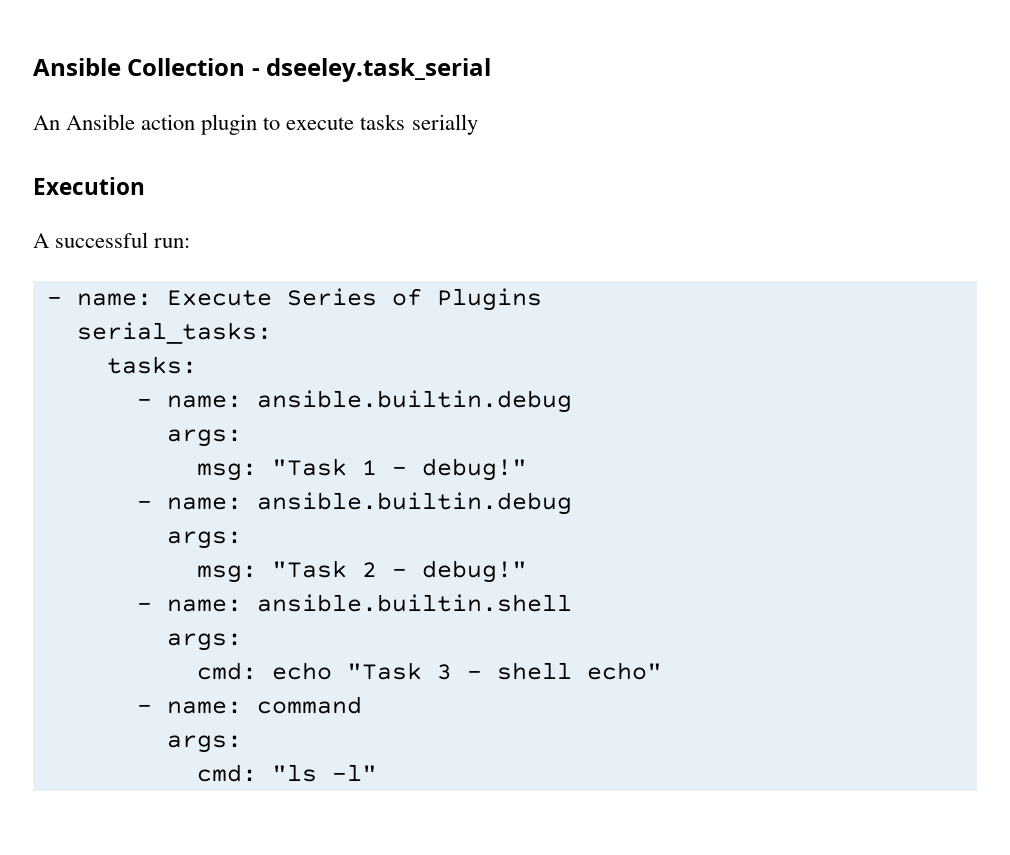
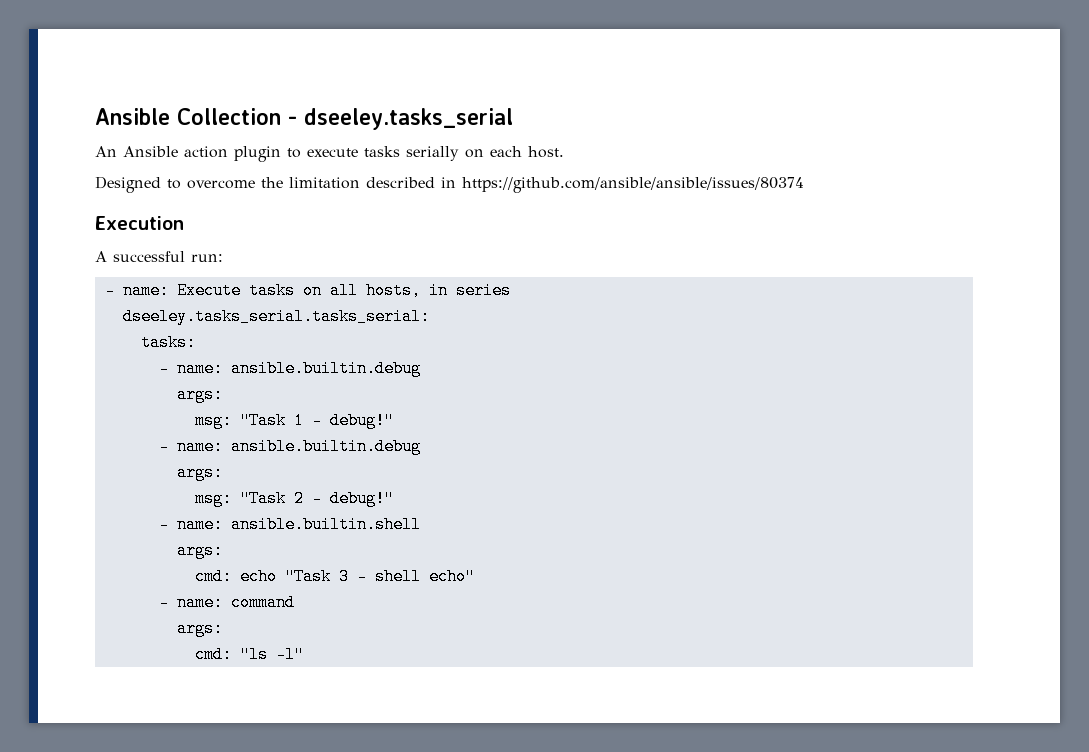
[266,58,492,82] dseeley.task_serial -> [304,108,513,130] dseeley.tasks_serial
(478, 124) none -> [465,146,564,158] [95,176,804,193] on each host. // Designed to overcome the limitation described in https://github.com/ansible/ansible/issues/80374
[286,288,542,311] [76,322,272,344] Series of Plugins // serial_tasks: -> [248,282,511,299] [122,308,430,325] tasks on all hosts, in series // dseeley.tasks_serial.tasks_serial:

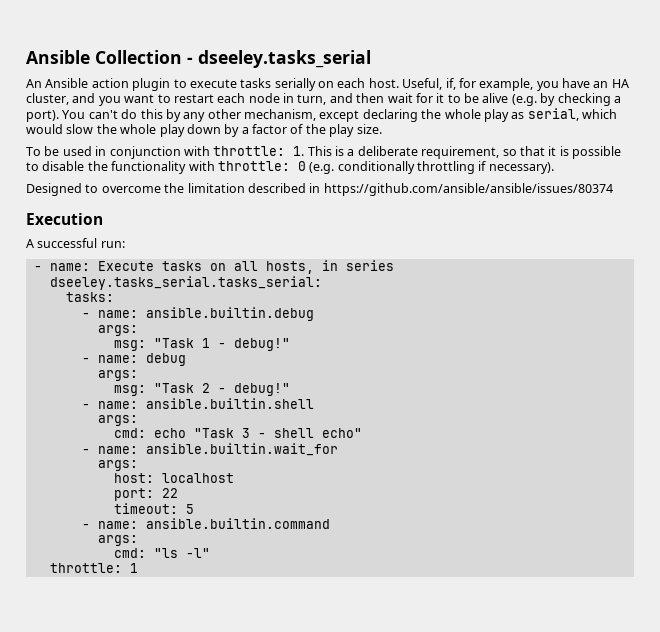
(564, 152) none -> [402,78,629,91] [26,93,621,106] [26,108,617,122] [26,124,382,137] [26,146,621,159] [26,161,554,174] Useful, if, for example, you have an HA cluster, and you want to restart each node in turn, and then wait for it to be alive (e.g. by checking a port). You can't do this by any other mechanism, except declaring the whole play as serial, which would slow the whole play down by a factor of the play size. // To be used in conjunction with throttle: 1. This is a deliberate requirement, so that it is possible to disable the functionality with throttle: 0 (e.g. conditionally throttling if necessary).
[230,438,421,455] ansible.builtin.debug -> [145,353,186,366] debug
[230,594,295,611] command -> [145,443,338,456] [97,460,138,471] [113,473,234,483] [113,488,178,501] [113,503,194,514] [81,518,330,529] ansible.builtin.wait_for // args: // host: localhost // port: 22 // timeout: 5 // - name: ansible.builtin.command
(304, 654) none -> [49,563,138,573] // throttle: 1

